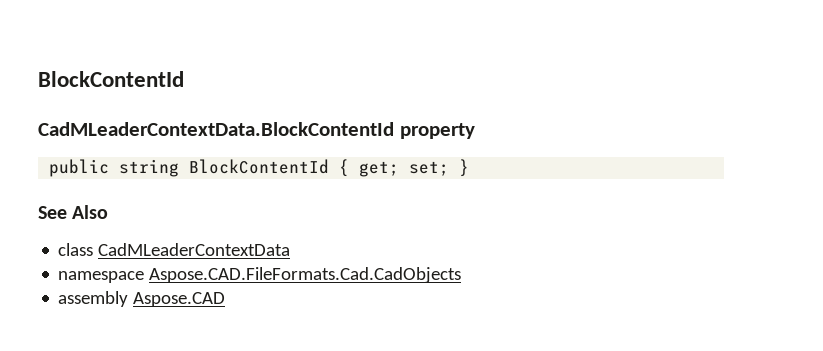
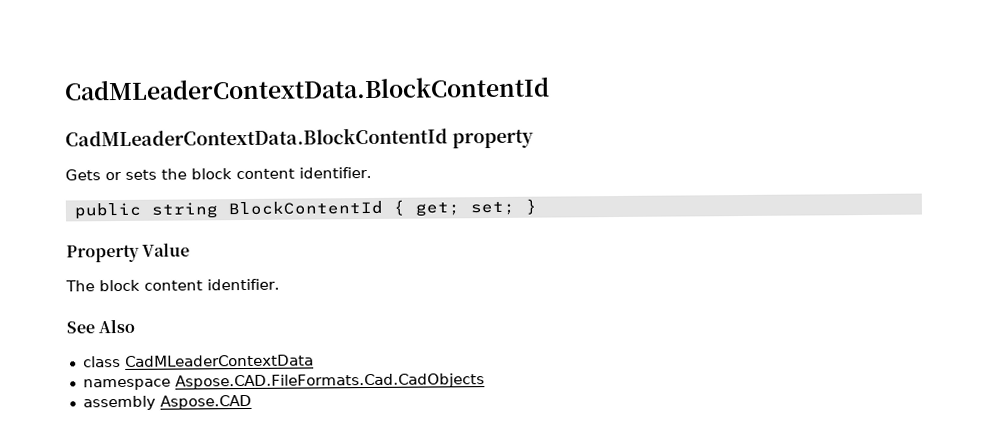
[38,71,184,87] BlockContentId -> [64,76,550,101] CadMLeaderContextData.BlockContentId
(475, 131) none -> [65,166,372,181] // Gets or sets the block content identifier.
(470, 168) none -> [66,242,191,263] [65,278,280,292] // Property Value // The block content identifier.

